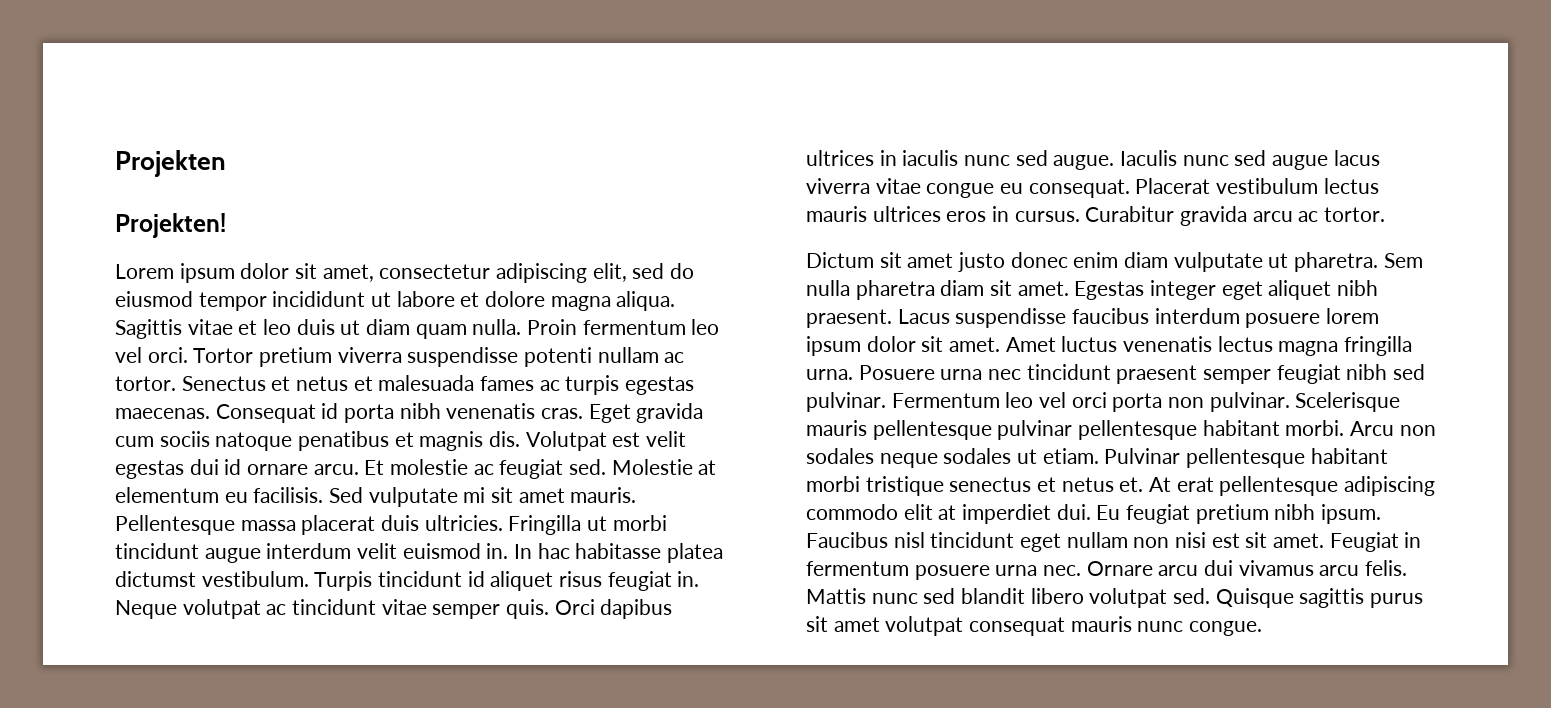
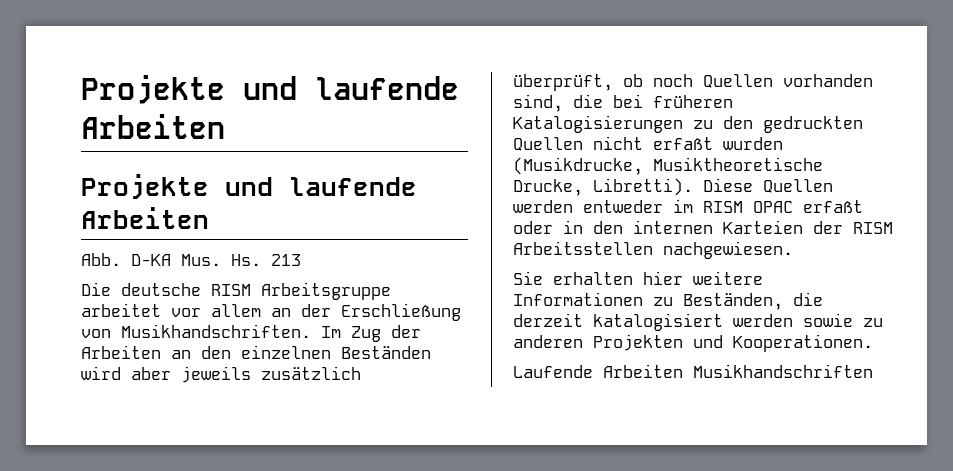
[115,150,226,177] [115,213,226,238] [115,263,695,283] [115,291,676,311] [115,319,720,339] [115,347,685,367] [115,375,695,395] [115,403,704,423] [115,431,687,451] [115,459,717,479] [115,487,637,507] [115,515,667,535] [115,543,724,563] [115,571,700,591] [115,599,673,619] [806,150,1380,170] [806,178,1379,198] [806,206,1386,226] [806,252,1423,272] [806,280,1379,300] [806,308,1380,328] [806,336,1413,356] [806,364,1426,384] [806,392,1401,412] [806,420,1436,440] [806,448,1388,468] [806,476,1436,496] [806,504,1382,524] [806,532,1422,552] [806,560,1408,580] [806,588,1424,608] [806,616,1263,636] Projekten // Projekten! // Lorem ipsum dolor sit amet, consectetur adipiscing elit, sed do eiusmod tempor incididunt ut labore et dolore magna aliqua. Sagittis vitae et leo duis ut diam quam nulla. Proin fermentum leo vel orci. Tortor pretium viverra suspendisse potenti nullam ac tortor. Senectus et netus et malesuada fames ac turpis egestas maecenas. Consequat id porta nibh venenatis cras. Eget gravida cum sociis natoque penatibus et magnis dis. Volutpat est velit egestas dui id ornare arcu. Et molestie ac feugiat sed. Molestie at elementum eu facilisis. Sed vulputate mi sit amet mauris. Pellentesque massa placerat duis ultricies. Fringilla ut morbi tincidunt augue interdum velit euismod in. In hac habitasse platea dictumst vestibulum. Turpis tincidunt id aliquet risus feugiat in. Neque volutpat ac tincidunt vitae semper quis. Orci dapibus ultrices in iaculis nunc sed augue. Iaculis nunc sed augue lacus viverra vitae congue eu consequat. Placerat vestibulum lectus mauris ultrices eros in cursus. Curabitur gravida arcu ac tortor. // Dictum sit amet justo donec enim diam vulputate ut pharetra. Sem nulla pharetra diam sit amet. Egestas integer eget aliquet nibh praesent. Lacus suspendisse faucibus interdum posuere lorem ipsum dolor sit amet. Amet luctus venenatis lectus magna fringilla urna. Posuere urna nec tincidunt praesent semper feugiat nibh sed pulvinar. Fermentum leo vel orci porta non pulvinar. Scelerisque mauris pellentesque pulvinar pellentesque habitant morbi. Arcu non sodales neque sodales ut etiam. Pulvinar pellentesque habitant morbi tristique senectus et netus et. At erat pellentesque adipiscing commodo elit at imperdiet dui. Eu feugiat pretium nibh ipsum. Faucibus nisl tincidunt eget nullam non nisi est sit amet. Feugiat in fermentum posuere urna nec. Ornare arcu dui vivamus arcu felis. Mattis nunc sed blandit libero volutpat sed. Quisque sagittis purus sit amet volutpat consequat mauris nunc congue. -> [81,75,459,104] [81,114,225,139] [81,174,417,199] [81,207,209,229] [81,253,301,266] [81,282,391,300] [81,303,461,321] [81,324,421,342] [81,345,431,359] [81,366,361,383] [513,74,873,91] [513,94,733,112] [513,115,863,133] [513,136,783,151] [513,157,823,175] [513,178,833,196] [513,199,863,213] [513,220,893,234] [513,241,793,259] [513,271,763,285] [513,292,823,310] [513,313,883,331] [513,334,873,352] [513,364,873,378] Projekte und laufende Arbeiten // Projekte und laufende Arbeiten // Abb. D-KA Mus. Hs. 213 // Die deutsche RISM Arbeitsgruppe arbeitet vor allem an der Erschließung von Musikhandschriften. Im Zug der Arbeiten an den einzelnen Beständen wird aber jeweils zusätzlich überprüft, ob noch Quellen vorhanden sind, die bei früheren Katalogisierungen zu den gedruckten Quellen nicht erfaßt wurden (Musikdrucke, Musiktheoretische Drucke, Libretti). Diese Quellen werden entweder im RISM OPAC erfaßt oder in den internen Karteien der RISM Arbeitsstellen nachgewiesen. // Sie erhalten hier weitere Informationen zu Beständen, die derzeit katalogisiert werden sowie zu anderen Projekten und Kooperationen. // Laufende Arbeiten Musikhandschriften

